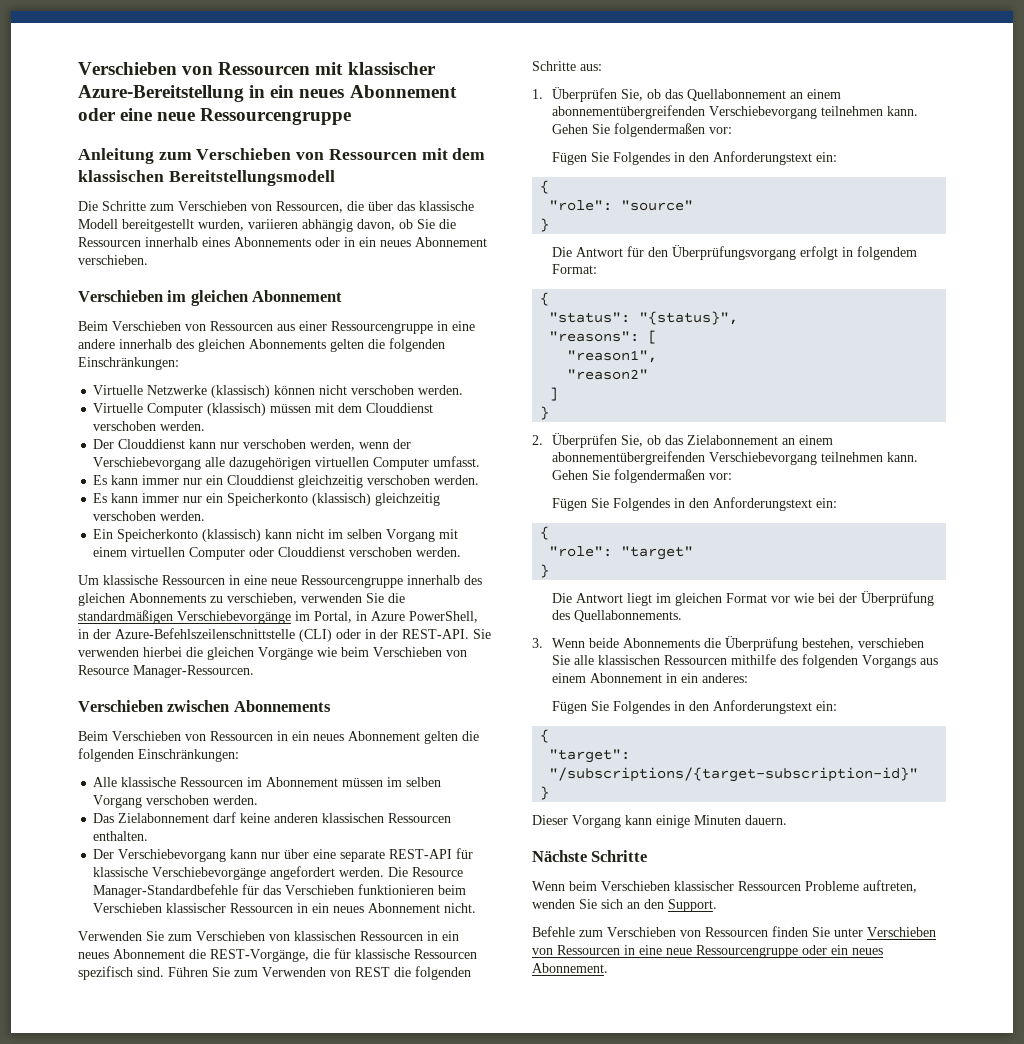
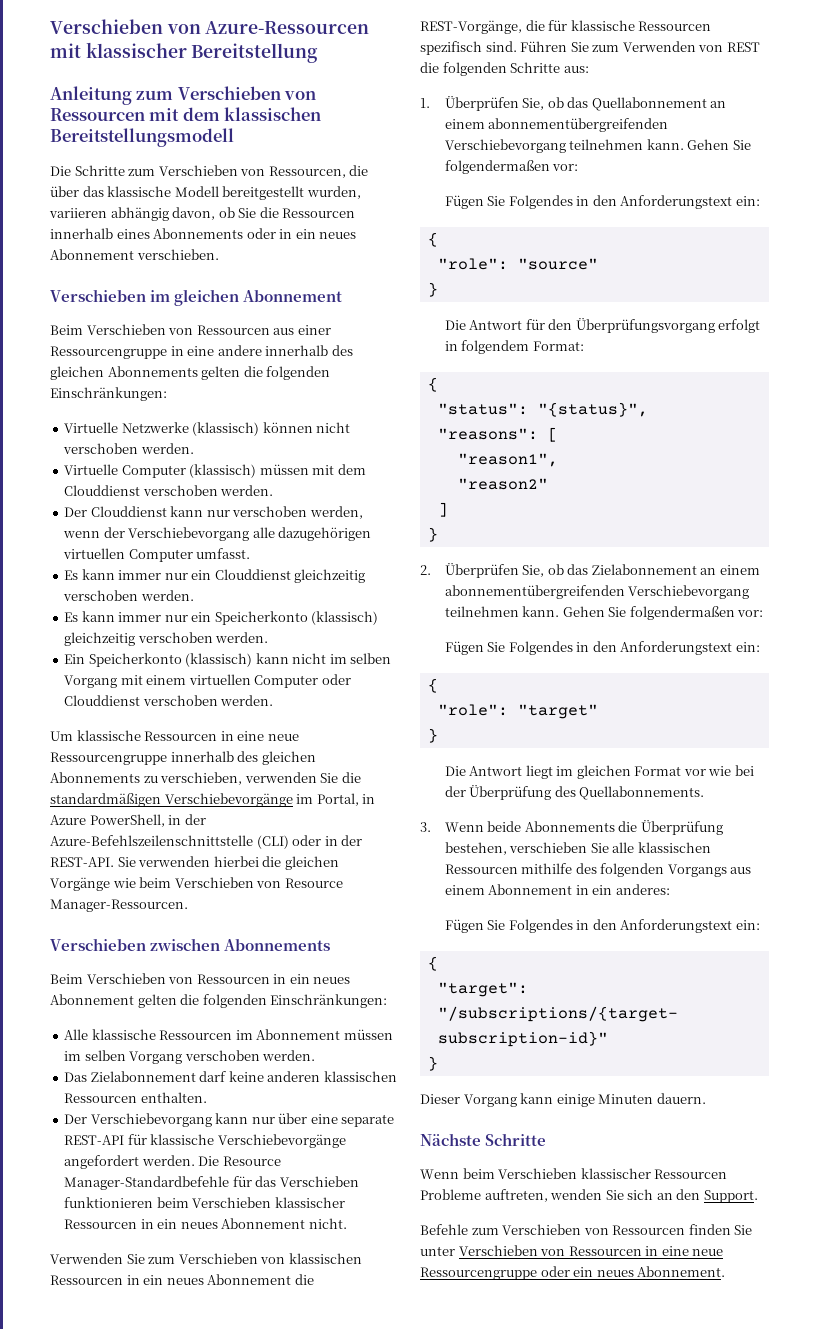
[78,62,311,75] Verschieben von Ressourcen -> [50,19,370,34] Verschieben von Azure-Ressourcen
[78,85,457,102] [78,108,352,125] Azure-Bereitstellung in ein neues Abonnement oder eine neue Ressourcengruppe -> [191,43,319,63] Bereitstellung

